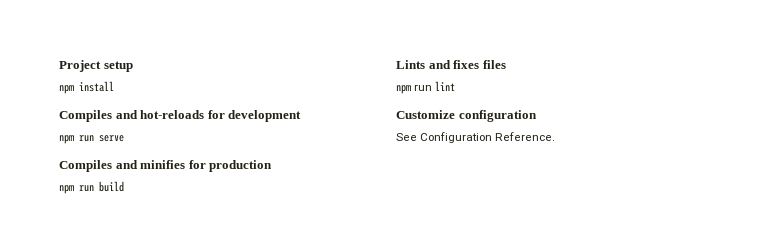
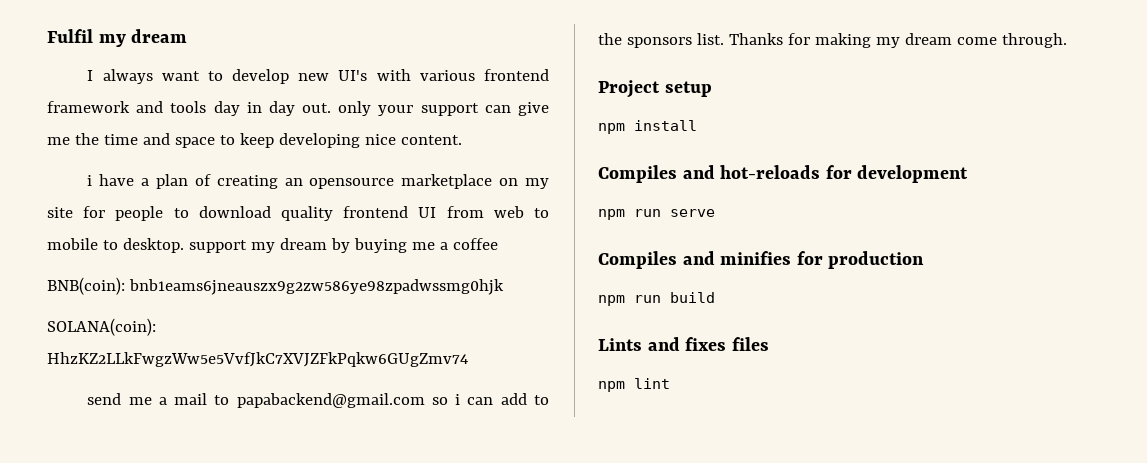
(59, 66) none -> [47,29,188,47] [87,69,550,84] [47,101,549,116] [47,133,462,148] [87,174,549,189] [47,206,549,221] [47,238,498,253] [47,277,504,295] [47,318,156,336] [47,352,468,367] [87,393,549,408] [598,33,1067,48] Fulfil my dream // I always want to develop new UI's with various frontend framework and tools day in day out. only your support can give me the time and space to keep developing nice content. // i have a plan of creating an opensource marketplace on my site for people to download quality frontend UI from web to mobile to desktop. support my dream by buying me a coffee // BNB(coin): bnb1eams6jneauszx9g2zw586ye98zpadwssmg0hjk // SOLANA(coin): HhzKZ2LLkFwgzWw5e5VvfJkC7XVJZFkPqkw6GUgZmv74 // send me a mail to papabackend@gmail.com so i can add to the sponsors list. Thanks for making my dream come through. //
[414,85,433,91] run -> (625, 386) none
[396,110,537,122] [396,132,556,143] // Customize configuration // See Configuration Reference. -> (670, 383) none

